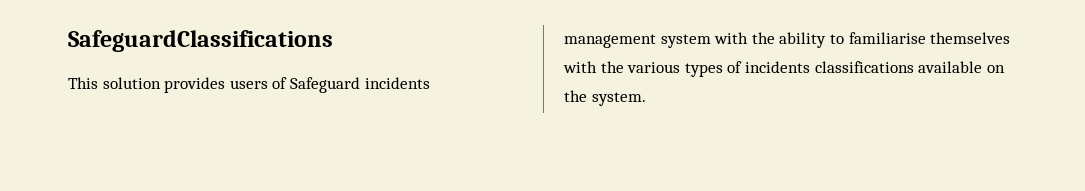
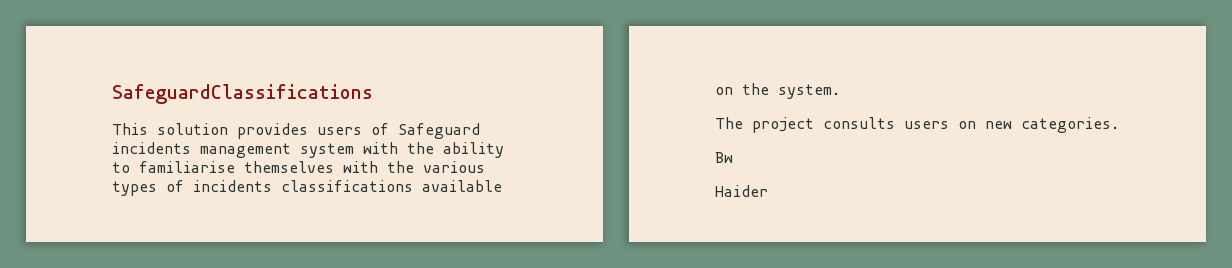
(646, 99) none -> [715,117,1119,133] [715,152,733,163] [715,185,768,197] // The project consults users on new categories. // Bw // Haider

